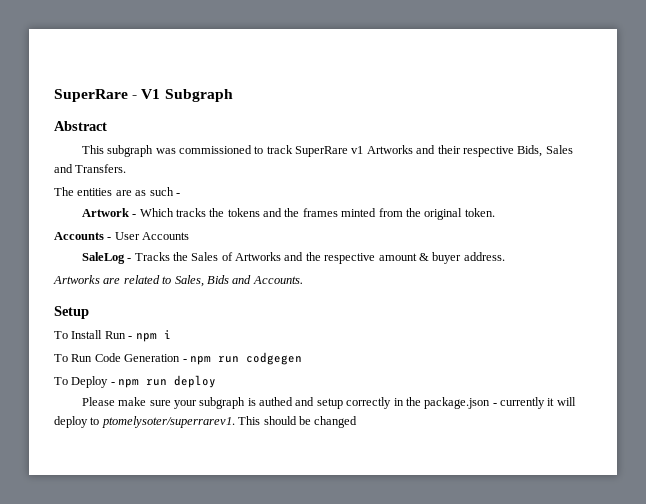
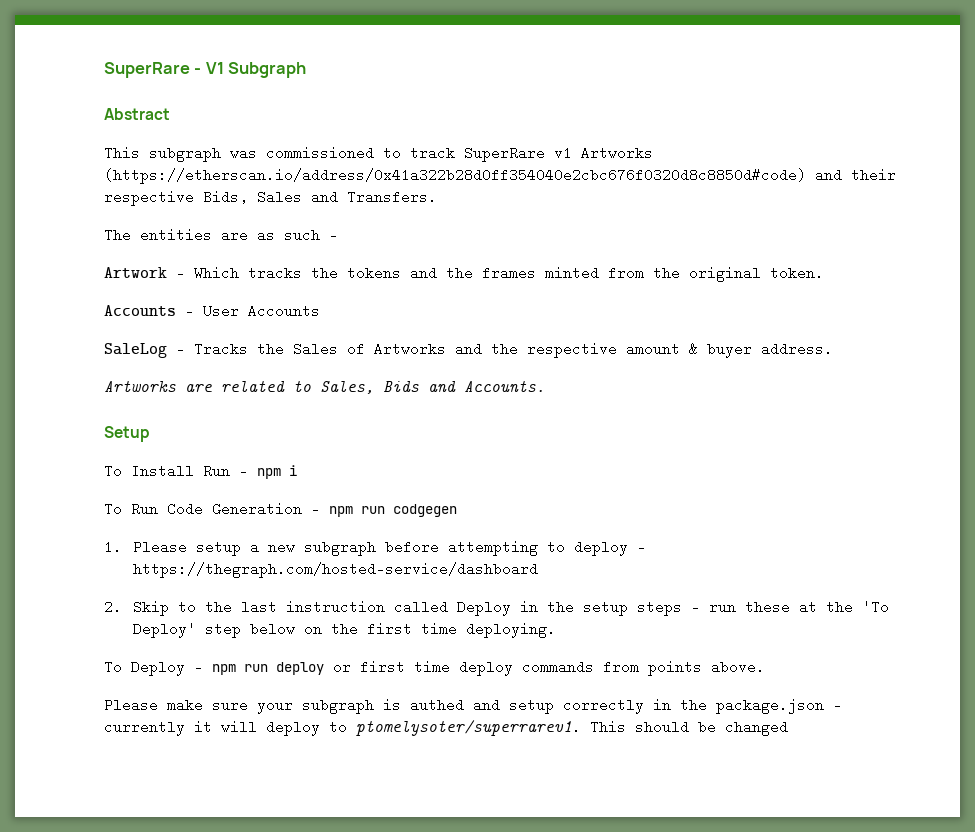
(413, 149) none -> [104,168,806,184] (https://etherscan.io/address/0x41a322b28d0ff354040e2cbc676f0320d8c8850d#code)
(302, 358) none -> [104,540,646,556] [132,562,538,578] [104,600,889,616] [132,622,556,638] // 1. Please setup a new subgraph before attempting to deploy - https://thegraph.com/hosted-service/dashboard // 2. Skip to the last instruction called Deploy in the setup steps - run these at the 'To Deploy' step below on the first time deploying.
(217, 381) none -> [333,660,765,676] or first time deploy commands from points above.

